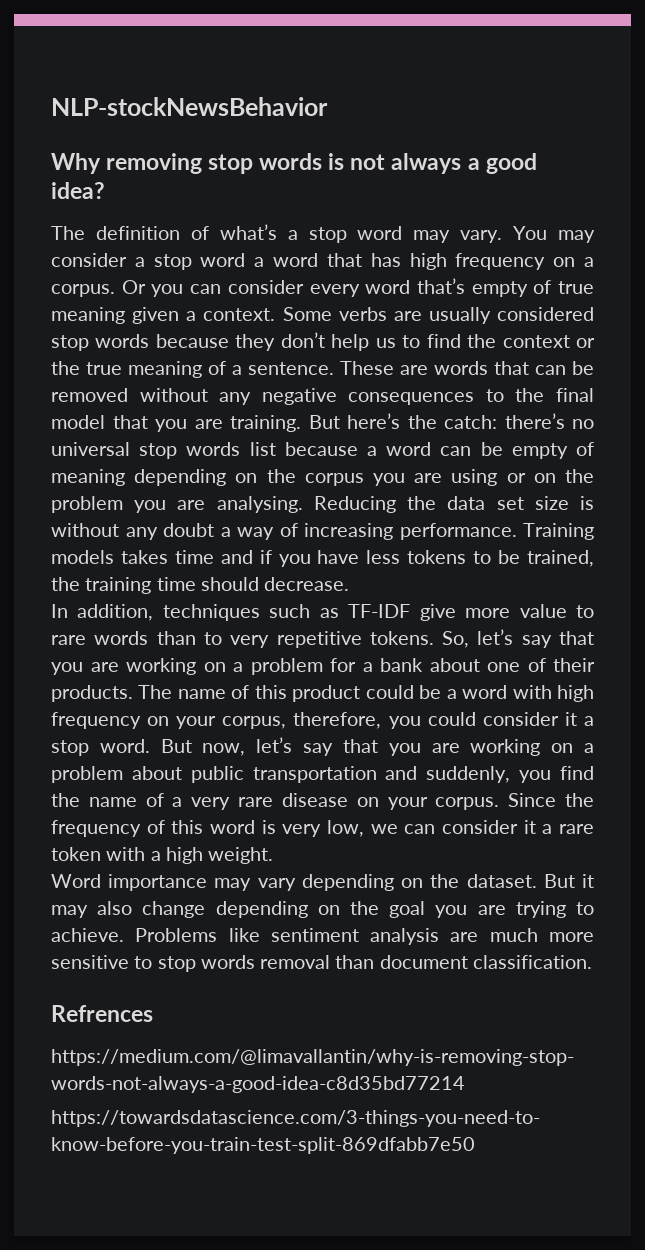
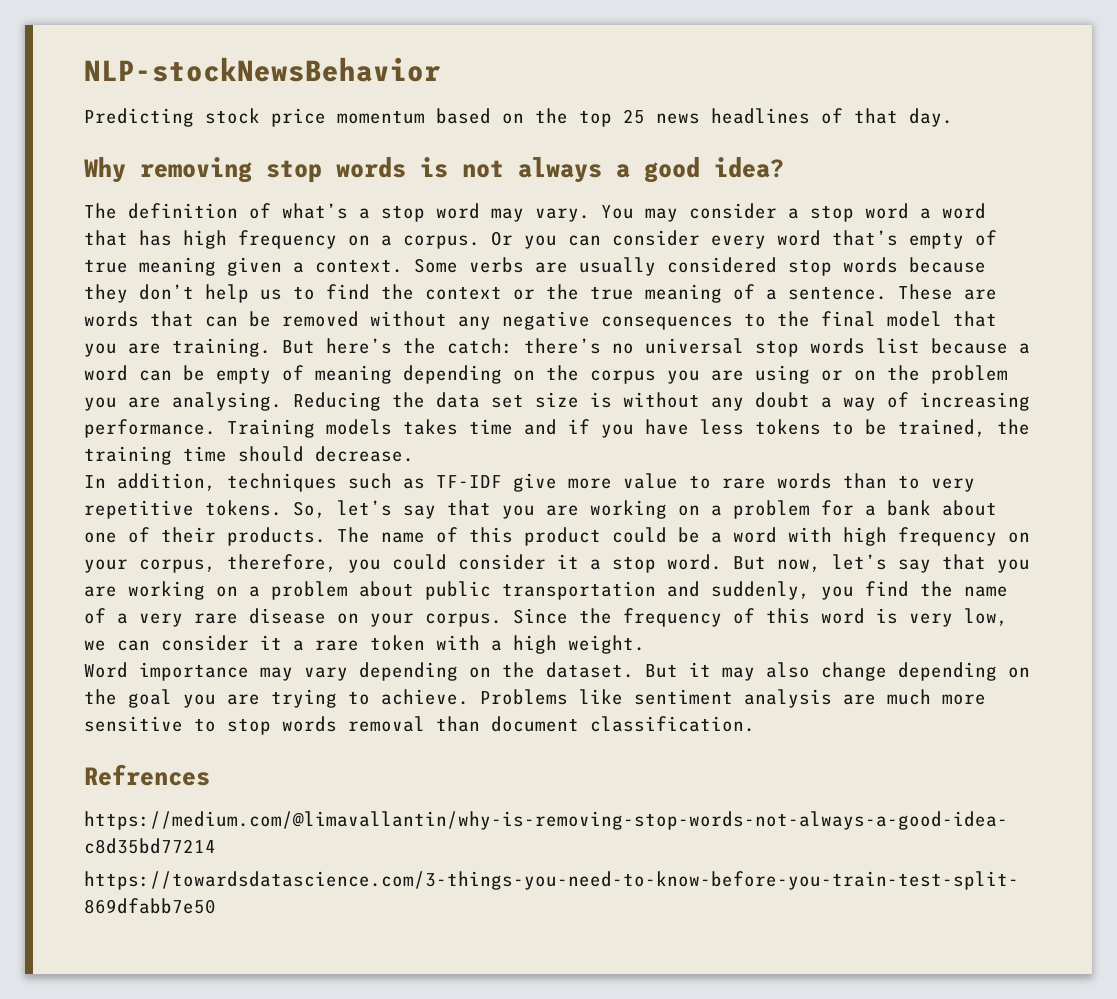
(328, 106) none -> [84,108,953,127] // Predicting stock price momentum based on the top 25 news headlines of that day.

